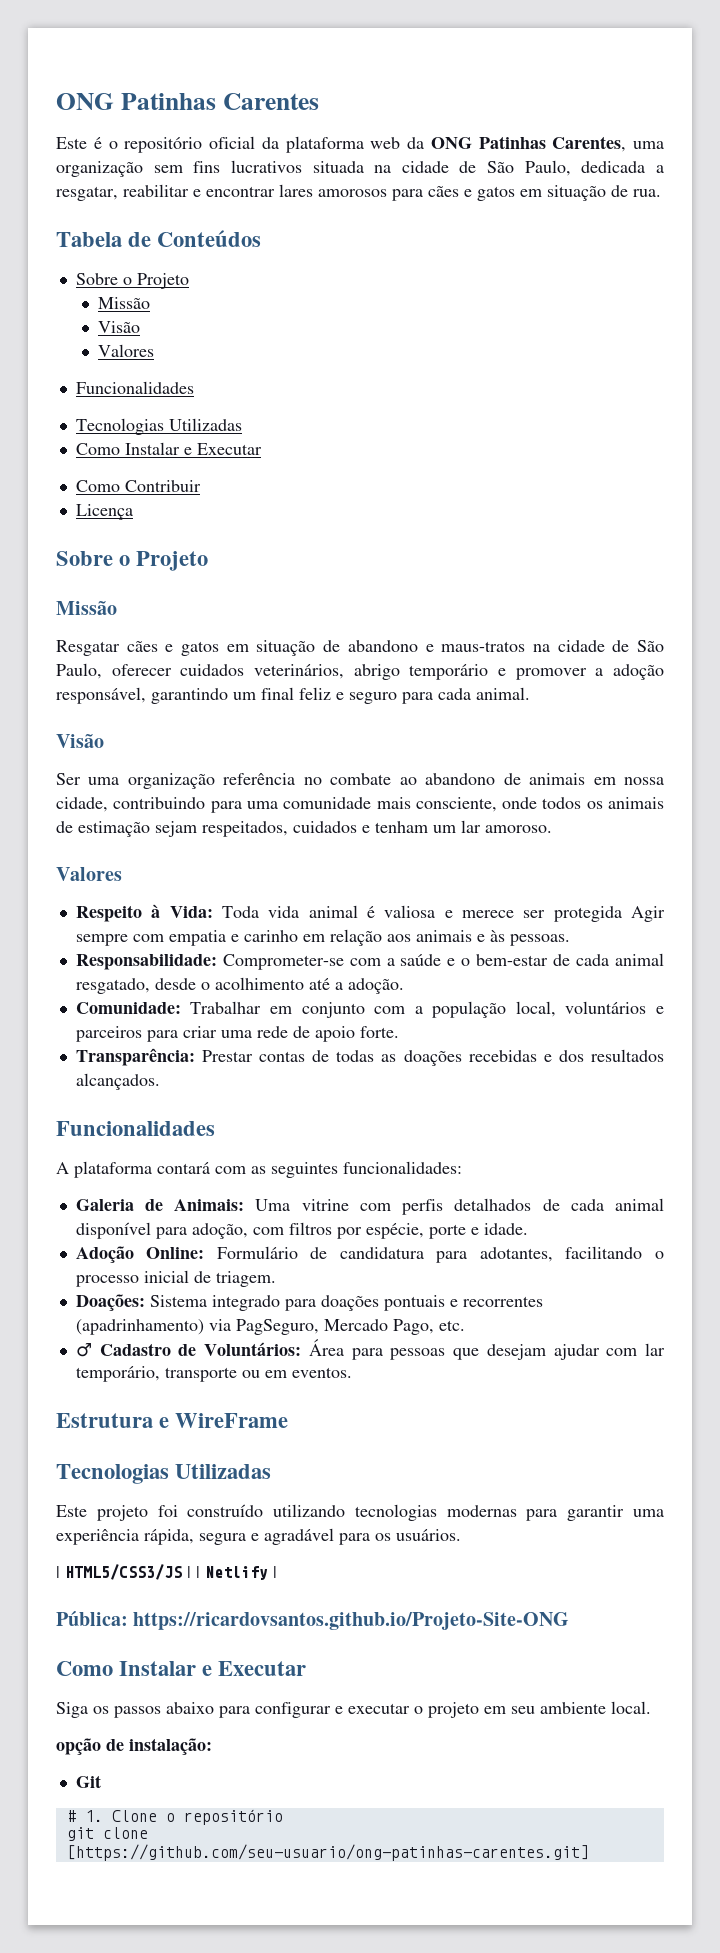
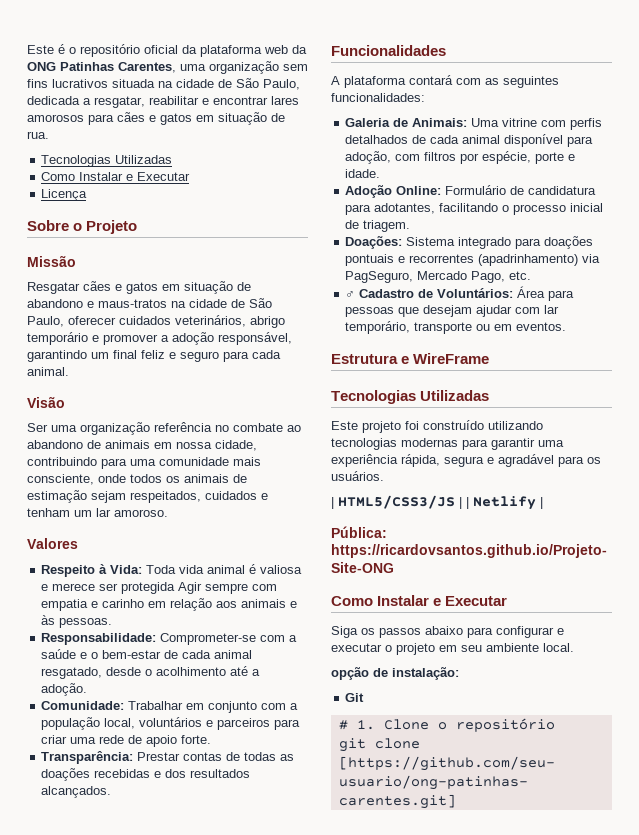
[56,93,319,110] ONG Patinhas Carentes // -> (27, 49) none
[56,230,262,247] [75,273,189,289] [98,297,151,309] [98,321,141,333] [98,344,155,357] [75,381,194,394] // Tabela de Conteúdos // Sobre o Projeto // Missão // Visão // Valores // Funcionalidades -> (49, 135) none
[75,480,201,492] // Como Contribuir -> (191, 176) none

